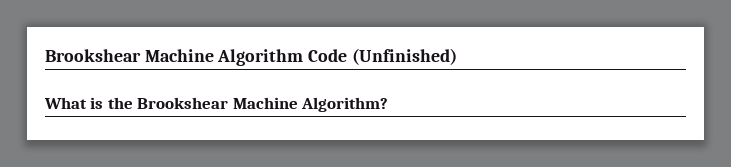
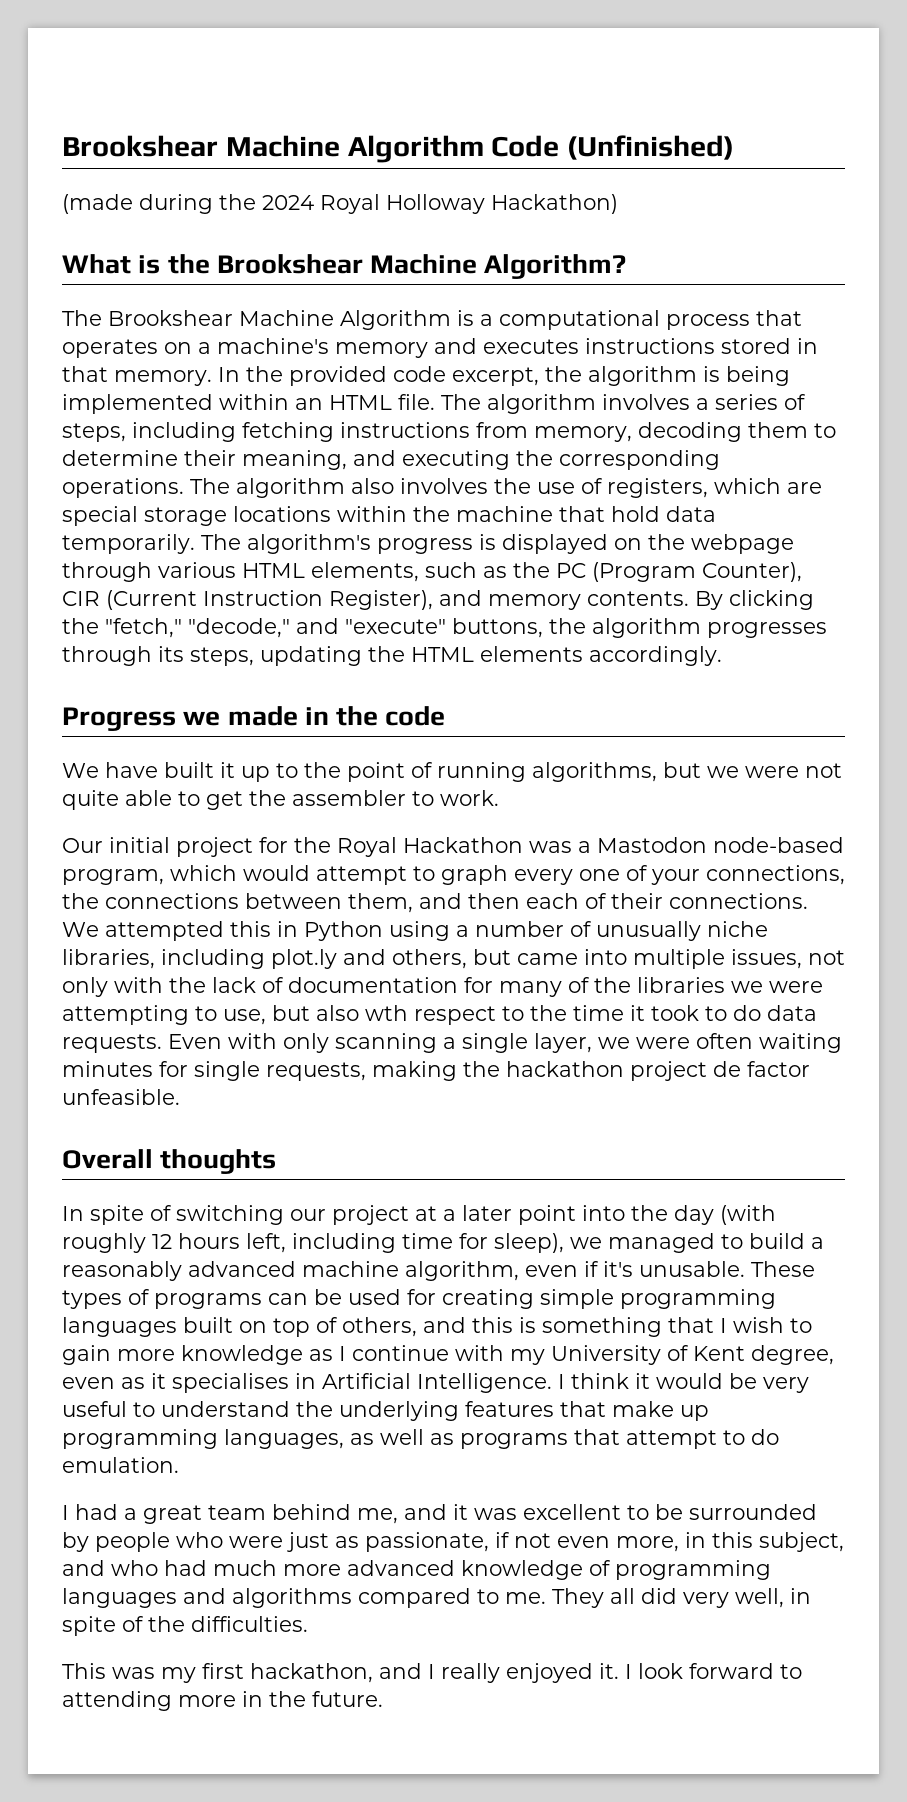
(457, 56) none -> [62,194,618,214] // (made during the 2024 Royal Holloway Hackathon)
(389, 104) none -> [62,310,802,330] [62,338,818,358] [62,366,790,386] [62,394,806,414] [62,422,836,442] [62,450,720,470] [62,478,822,498] [62,506,716,526] [62,534,794,554] [62,562,802,582] [62,590,814,610] [62,618,827,638] [62,646,722,666] [62,706,446,731] [62,762,842,782] [62,790,499,810] [62,837,844,857] [62,865,845,885] [62,893,808,913] [62,921,768,941] [62,949,845,969] [62,977,823,997] [62,1005,817,1025] [62,1033,842,1053] [62,1061,810,1081] [62,1089,180,1105] [62,1149,277,1174] [62,1205,776,1225] [62,1233,824,1253] [62,1261,815,1281] [62,1289,776,1309] [62,1317,812,1337] [62,1345,834,1365] [62,1373,809,1393] [62,1401,709,1421] [62,1429,779,1449] [62,1457,179,1473] [62,1504,817,1524] [62,1532,844,1552] [62,1560,771,1580] [62,1588,811,1608] [62,1616,308,1636] [62,1663,802,1683] [62,1691,383,1711] // The Brookshear Machine Algorithm is a computational process that operates on a machine's memory and executes instructions stored in that memory. In the provided code excerpt, the algorithm is being implemented within an HTML file. The algorithm involves a series of steps, including fetching instructions from memory, decoding them to determine their meaning, and executing the corresponding operations. The algorithm also involves the use of registers, which are special storage locations within the machine that hold data temporarily. The algorithm's progress is displayed on the webpage through various HTML elements, such as the PC (Program Counter), CIR (Current Instruction Register), and memory contents. By clicking the "fetch," "decode," and "execute" buttons, the algorithm progresses through its steps, updating the HTML elements accordingly. // Progress we made in the code // We have built it up to the point of running algorithms, but we were not quite able to get the assembler to work. // Our initial project for the Royal Hackathon was a Mastodon node-based program, which would attempt to graph every one of your connections, the connections between them, and then each of their connections. We attempted this in Python using a number of unusually niche libraries, including plot.ly and others, but came into multiple issues, not only with the lack of documentation for many of the libraries we were attempting to use, but also wth respect to the time it took to do data requests. Even with only scanning a single layer, we were often waiting minutes for single requests, making the hackathon project de factor unfeasible. // Overall thoughts // In spite of switching our project at a later point into the day (with roughly 12 hours left, including time for sleep), we managed to build a reasonably advanced machine algorithm, even if it's unusable. These types of programs can be used for creating simple programming languages built on top of others, and this is something that I wish to gain more knowledge as I continue with my University of Kent degree, even as it specialises in Artificial Intelligence. I think it would be very useful to understand the underlying features that make up programming languages, as well as programs that attempt to do emulation. // I had a great team behind me, and it was excellent to be surrounded by people who were just as passionate, if not even more, in this subject, and who had much more advanced knowledge of programming languages and algorithms compared to me. They all did very well, in spite of the difficulties. // This was my first hackathon, and I really enjoyed it. I look forward to attending more in the future.

